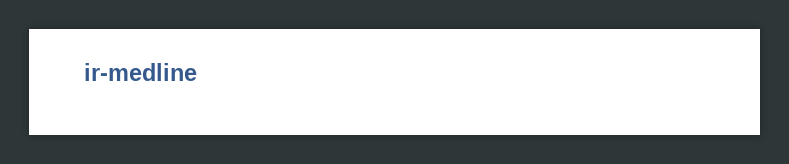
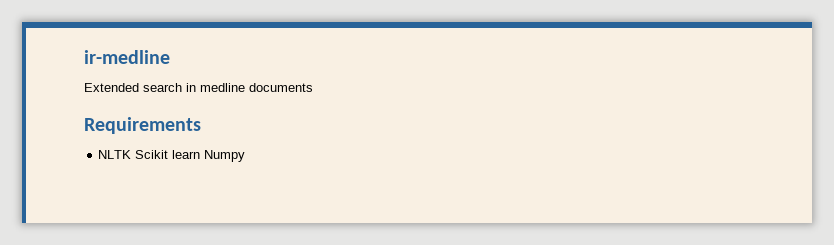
(197, 72) none -> [84,83,313,92] [84,117,201,134] [98,150,246,162] // Extended search in medline documents // Requirements // NLTK Scikit learn Numpy

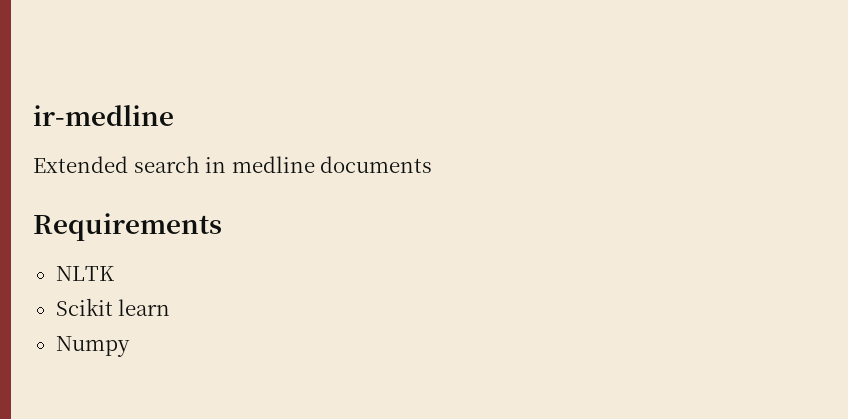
(132, 154) none -> (114, 273) //
(201, 154) none -> (171, 307) //

